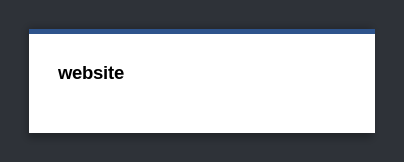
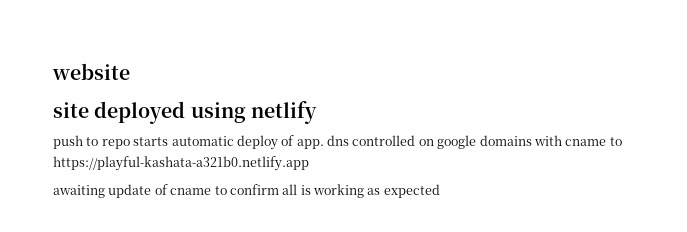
(124, 72) none -> [53,101,317,124] [53,135,622,150] [53,156,309,171] [53,184,440,198] // site deployed using netlify // push to repo starts automatic deploy of app. dns controlled on google domains with cname to https://playful-kashata-a321b0.netlify.app // awaiting update of cname to confirm all is working as expected

